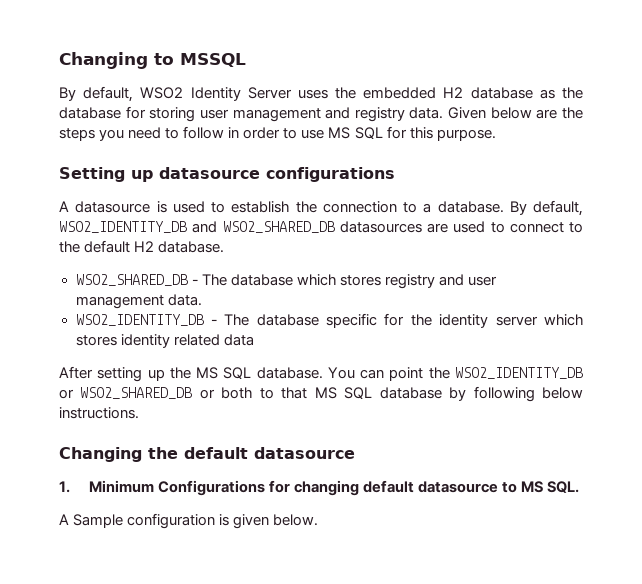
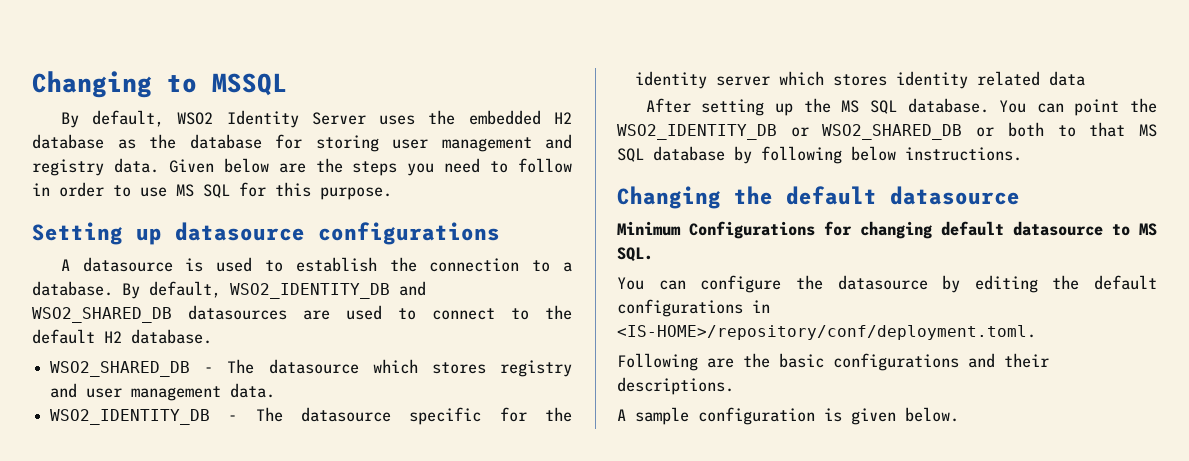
[230,274,293,286] database -> [268,359,359,374] datasource
[256,314,319,326] database -> [301,407,392,422] datasource
[59,481,70,493] 1. -> (1020, 195) none
[59,514,124,528] // A Sample -> [617,275,1157,293] [617,299,770,317] [617,325,1036,340] [617,353,1049,371] [617,377,734,395] [617,407,689,425] // You can configure the datasource by editing the default configurations in <IS-HOME>/repository/conf/deployment.toml. // Following are the basic configurations and their descriptions. // A sample

